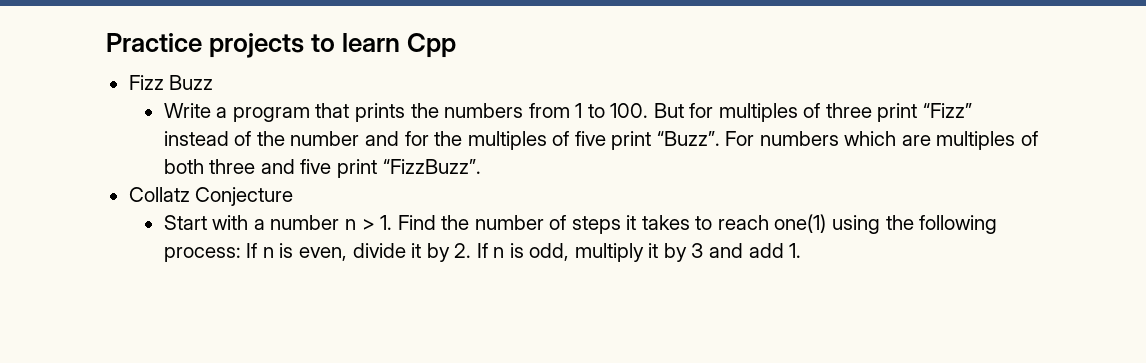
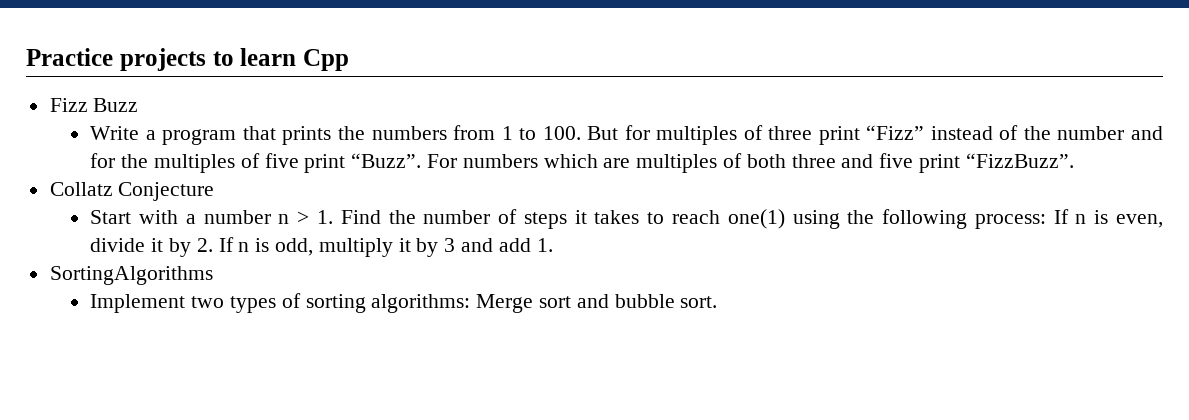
(802, 250) none -> [49,266,213,285] [90,293,718,313] // SortingAlgorithms // Implement two types of sorting algorithms: Merge sort and bubble sort.

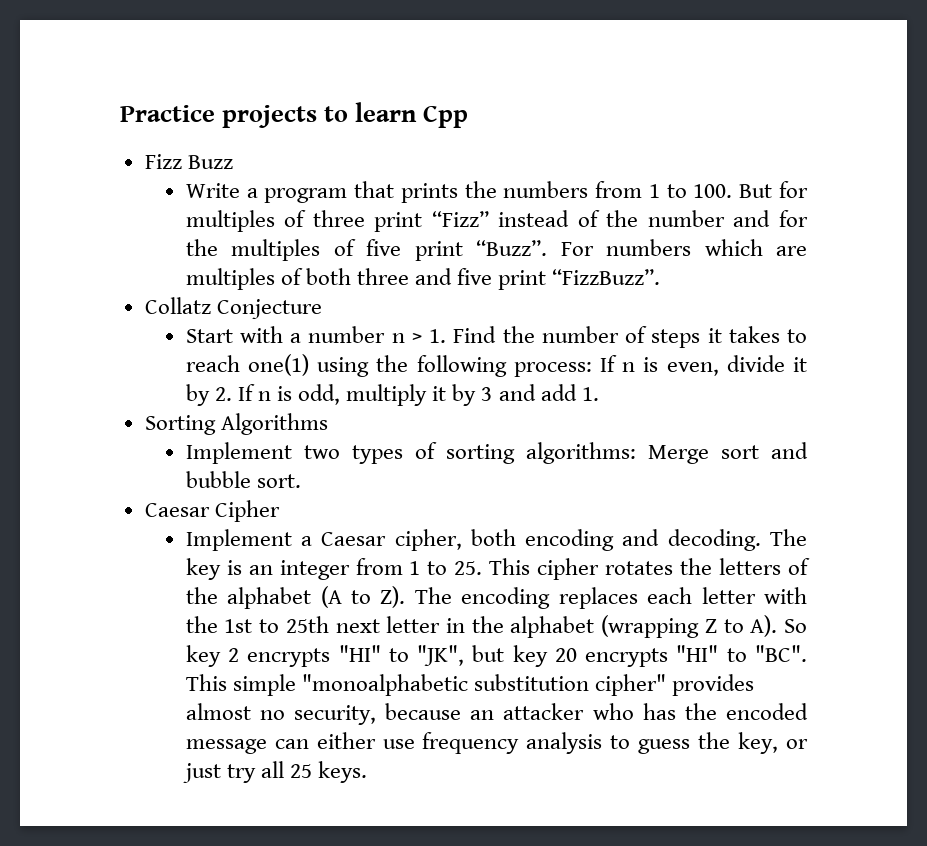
[49,266,213,285] SortingAlgorithms -> [144,413,328,435] Sorting Algorithms
(718, 302) none -> [144,500,280,522] [185,529,807,551] [185,558,811,580] [185,586,808,609] [185,615,807,638] [185,645,808,667] [185,674,755,696] [185,703,808,725] [185,732,809,754] [182,761,368,783] // Caesar Cipher // Implement a Caesar cipher, both encoding and decoding. The key is an integer from 1 to 25. This cipher rotates the letters of the alphabet (A to Z). The encoding replaces each letter with the 1st to 25th next letter in the alphabet (wrapping Z to A). So key 2 encrypts "HI" to "JK", but key 20 encrypts "HI" to "BC". This simple "monoalphabetic substitution cipher" provides almost no security, because an attacker who has the encoded message can either use frequency analysis to guess the key, or just try all 25 keys.

